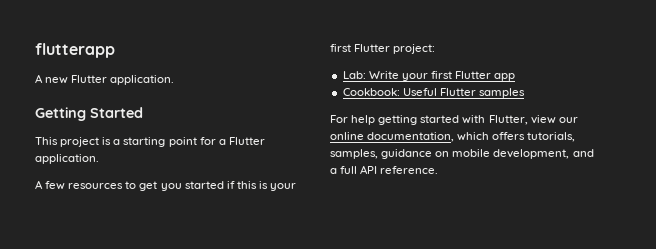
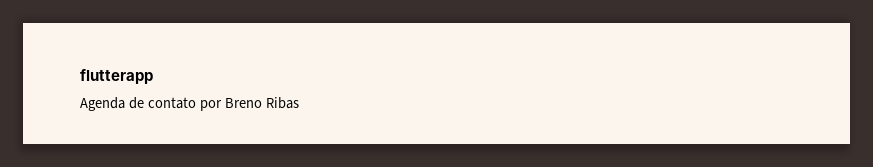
[35,74,175,85] [35,107,143,121] [35,137,265,147] [35,154,99,164] [35,180,297,191] [330,44,436,54] [342,71,516,81] [342,88,525,98] [330,115,578,125] [330,132,576,142] [330,149,594,159] [330,165,439,174] A new Flutter application. // Getting Started // This project is a starting point for a Flutter application. // A few resources to get you started if this is your first Flutter project: // Lab: Write your first Flutter app // Cookbook: Useful Flutter samples // For help getting started with Flutter, view our online documentation, which offers tutorials, samples, guidance on mobile development, and a full API reference. -> [80,97,299,111] Agenda de contato por Breno Ribas

